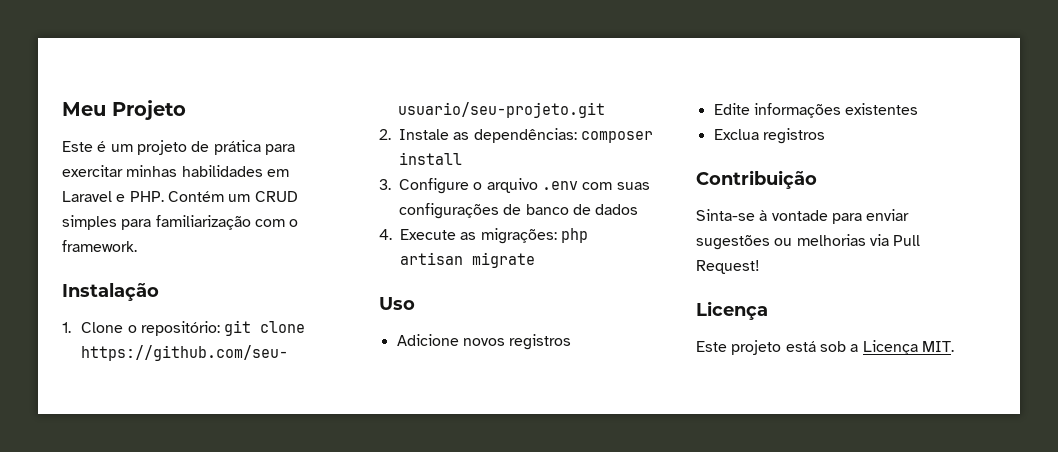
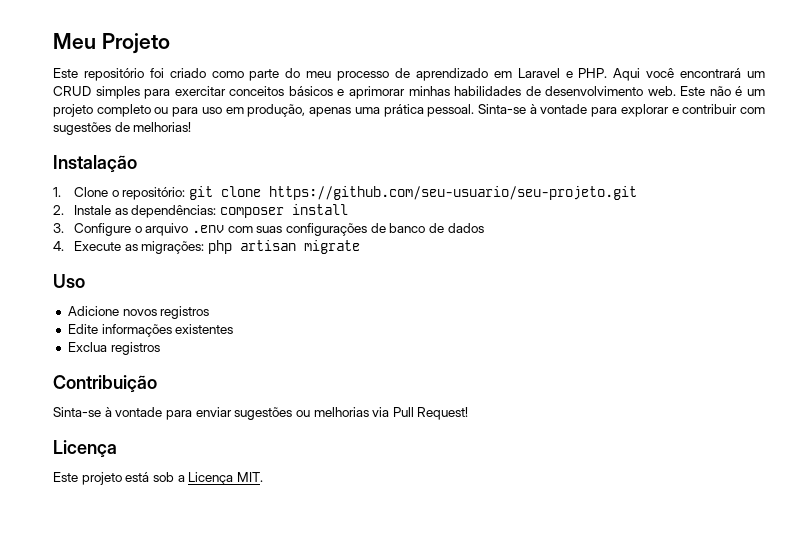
[97,140,295,155] [62,165,263,177] é um projeto de prática para exercitar minhas habilidades -> [83,68,488,81] repositório foi criado como parte do meu processo de aprendizado
[167,191,224,202] Contém -> [613,68,742,81] Aqui você encontrará
[155,215,299,230] [62,240,137,252] familiarização com o framework. -> [174,86,765,99] [53,104,765,117] [53,122,192,135] exercitar conceitos básicos e aprimorar minhas habilidades de desenvolvimento web. Este não é um projeto completo ou para uso em produção, apenas uma prática pessoal. Sinta-se à vontade para explorar e contribuir com sugestões de melhorias!

